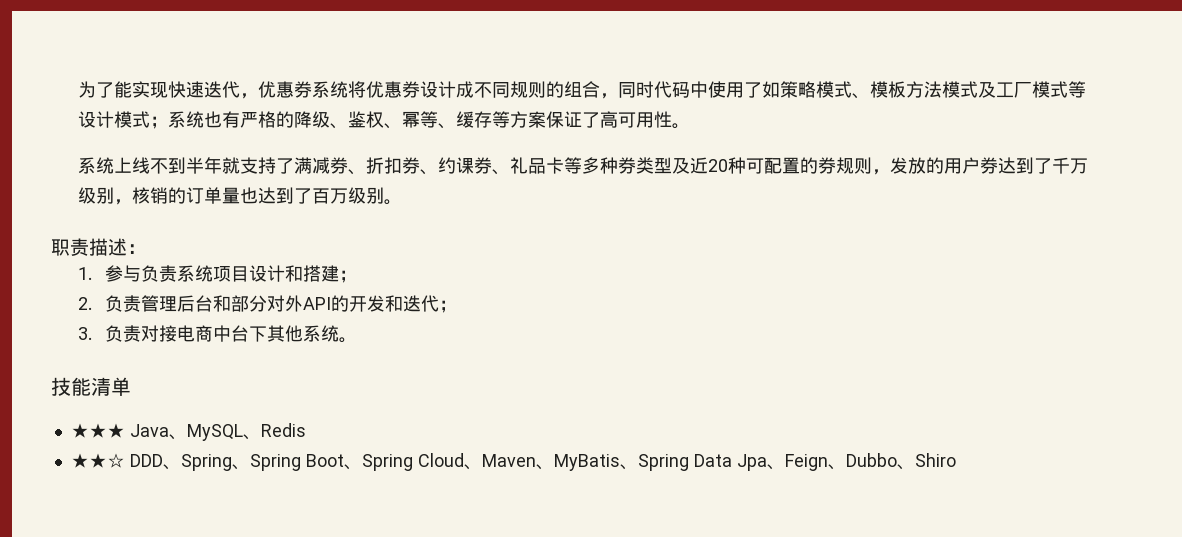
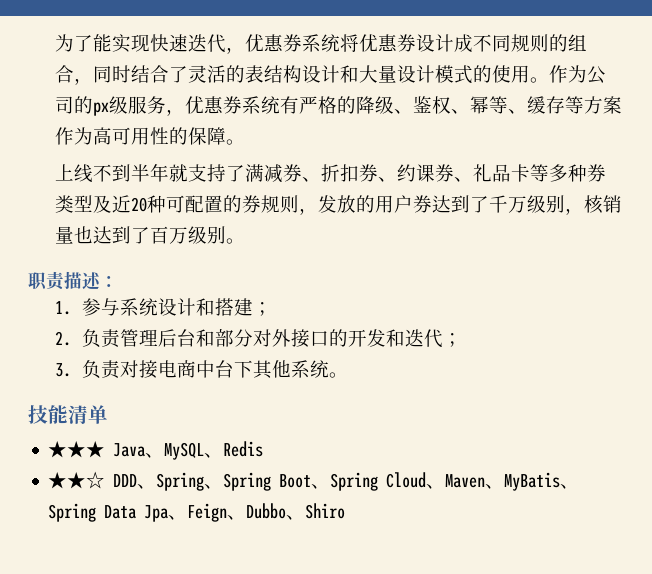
[654,81,1087,99] [78,111,223,129] 代码中使用了如策略模式、模板方法模式及工厂模式等设计模式；系统也 -> [130,65,606,84] [54,96,280,116] 结合了灵活的表结构设计和大量设计模式的使用。作为公司的px级服务，优惠券系统
[546,111,601,128] 保证了 -> [54,127,93,145] 作为
[672,123,691,129] [78,157,115,174] 。 // 系统 -> [168,127,245,145] 的保障。 //
[168,187,223,204] 的订单 -> (622, 204) none
[141,265,250,282] 负责系统项目 -> [119,298,158,316] 系统
[303,297,332,310] API -> [290,329,329,348] 接口

